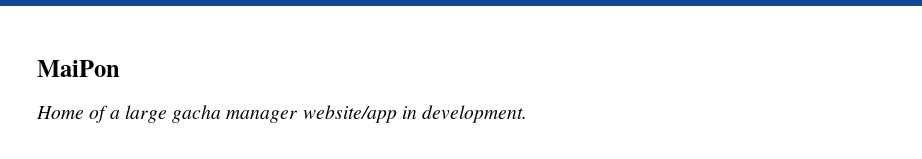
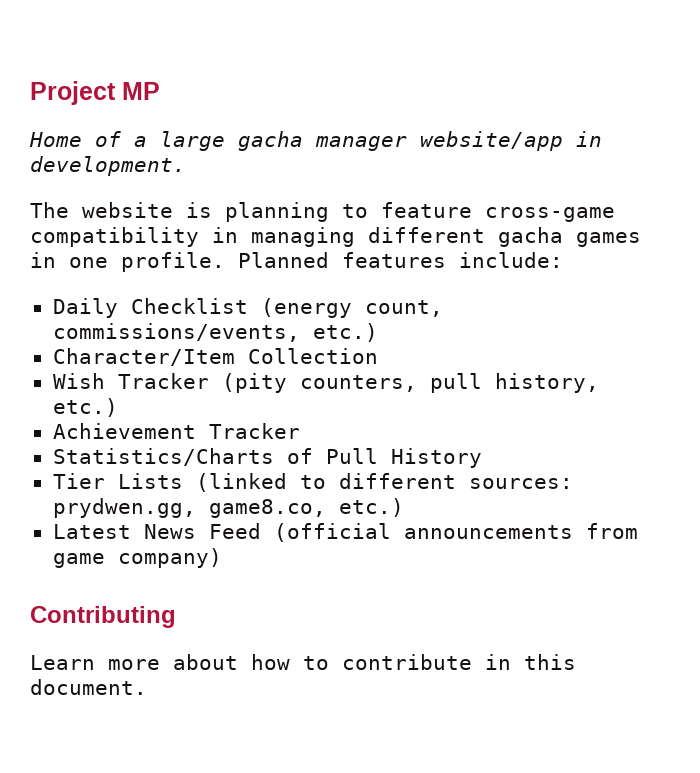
[37,60,120,77] MaiPon -> [30,81,160,105] Project MP
(528, 114) none -> [30,202,615,222] [30,227,641,247] [30,252,563,272] [52,298,443,318] [52,323,378,342] [52,348,378,366] [52,373,599,393] [52,398,118,417] [52,423,300,439] [52,448,482,468] [52,473,573,492] [52,498,404,518] [52,523,638,542] [52,548,222,568] [30,606,176,628] [30,654,576,670] [30,679,147,695] // The website is planning to feature cross-game compatibility in managing different gacha games in one profile. Planned features include: // Daily Checklist (energy count, commissions/events, etc.) // Character/Item Collection // Wish Tracker (pity counters, pull history, etc.) // Achievement Tracker // Statistics/Charts of Pull History // Tier Lists (linked to different sources: prydwen.gg, game8.co, etc.) // Latest News Feed (official announcements from game company) // Contributing // Learn more about how to contribute in this document.

